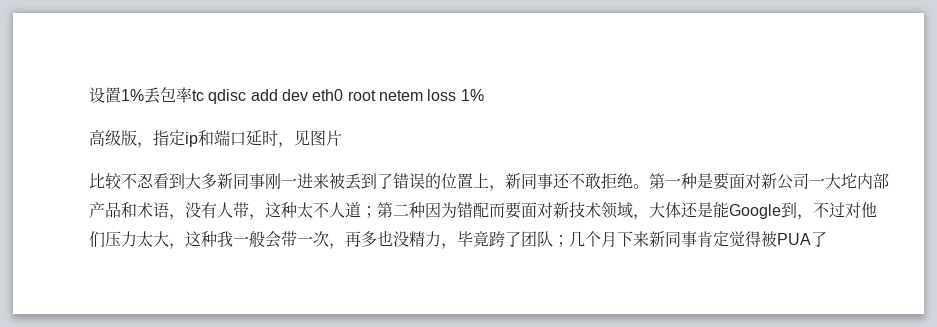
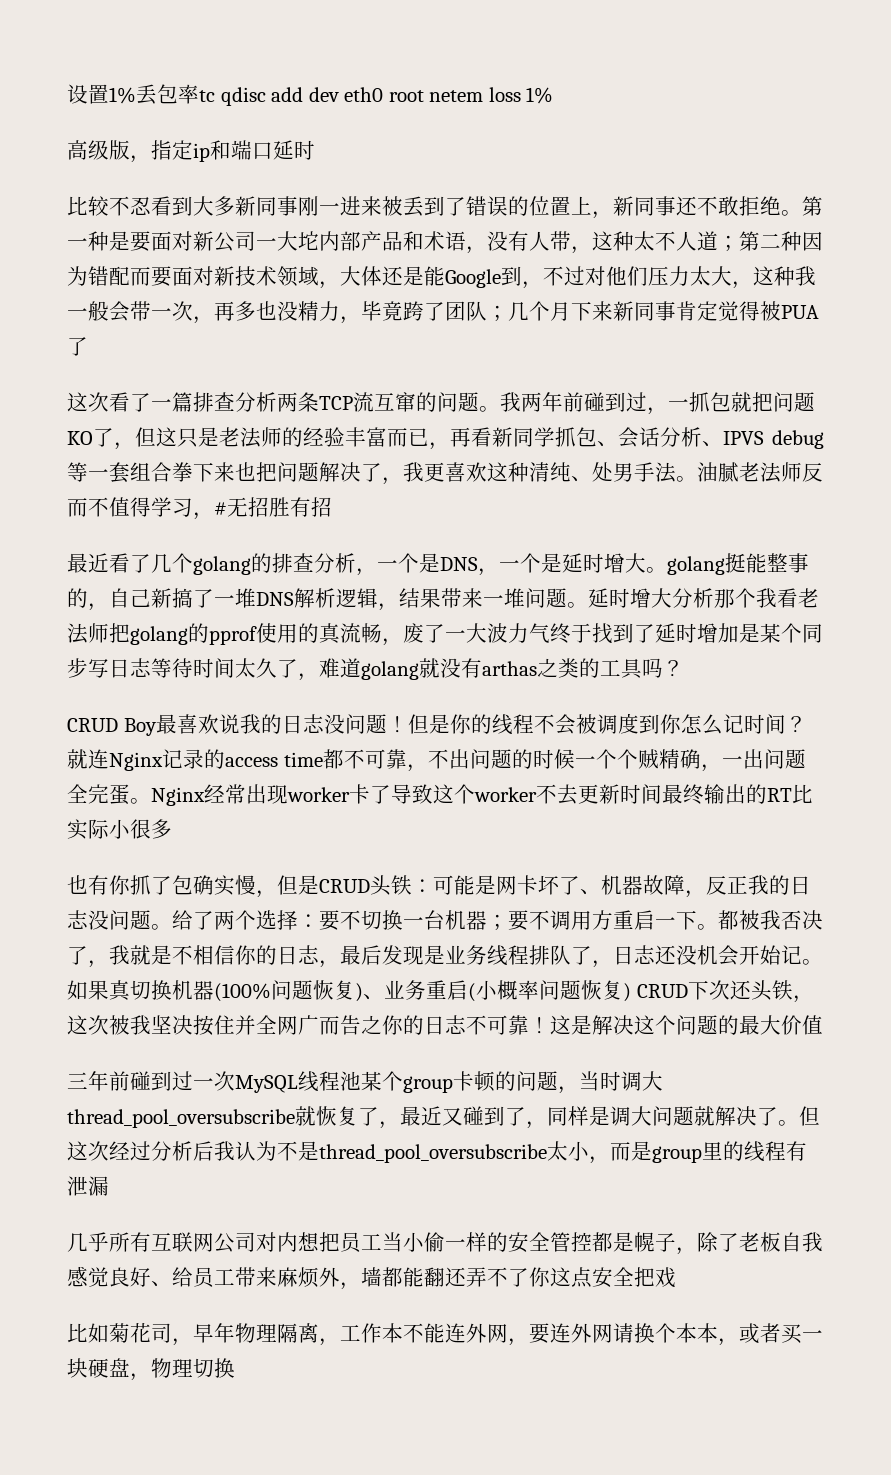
[278,130,342,148] ，见图片 -> (315, 150) none
(827, 239) none -> [67,392,815,415] [67,427,824,450] [67,462,823,485] [67,497,332,520] [67,553,809,576] [67,588,819,611] [67,623,823,646] [67,658,684,681] [67,713,807,736] [67,749,806,772] [67,784,813,806] [67,819,172,840] [67,875,811,898] [67,910,823,931] [67,945,823,968] [67,980,814,1003] [67,1015,823,1036] [67,1071,663,1094] [67,1106,820,1129] [67,1141,807,1164] [67,1176,109,1196] [67,1232,823,1255] [67,1266,676,1290] [67,1323,823,1346] [67,1358,235,1381] // 这次看了一篇排查分析两条TCP流互窜的问题。我两年前碰到过，一抓包就把问题KO了，但这只是老法师的经验丰富而已，再看新同学抓包、会话分析、IPVS debug等一套组合拳下来也把问题解决了，我更喜欢这种清纯、处男手法。油腻老法师反而不值得学习，#无招胜有招 // 最近看了几个golang的排查分析，一个是DNS，一个是延时增大。golang挺能整事的，自己新搞了一堆DNS解析逻辑，结果带来一堆问题。延时增大分析那个我看老法师把golang的pprof使用的真流畅，废了一大波力气终于找到了延时增加是某个同步写日志等待时间太久了，难道golang就没有arthas之类的工具吗？ // CRUD Boy最喜欢说我的日志没问题！但是你的线程不会被调度到你怎么记时间？就连Nginx记录的access time都不可靠，不出问题的时候一个个贼精确，一出问题全完蛋。Nginx经常出现worker卡了导致这个worker不去更新时间最终输出的RT比实际小很多 // 也有你抓了包确实慢，但是CRUD头铁：可能是网卡坏了、机器故障，反正我的日志没问题。给了两个选择：要不切换一台机器；要不调用方重启一下。都被我否决了，我就是不相信你的日志，最后发现是业务线程排队了，日志还没机会开始记。如果真切换机器(100%问题恢复)、业务重启(小概率问题恢复) CRUD下次还头铁，这次被我坚决按住并全网广而告之你的日志不可靠！这是解决这个问题的最大价值 // 三年前碰到过一次MySQL线程池某个group卡顿的问题，当时调大thread_pool_oversubscribe就恢复了，最近又碰到了，同样是调大问题就解决了。但这次经过分析后我认为不是thread_pool_oversubscribe太小，而是group里的线程有泄漏 // 几乎所有互联网公司对内想把员工当小偷一样的安全管控都是幌子，除了老板自我感觉良好、给员工带来麻烦外，墙都能翻还弄不了你这点安全把戏 // 比如菊花司，早年物理隔离，工作本不能连外网，要连外网请换个本本，或者买一块硬盘，物理切换

